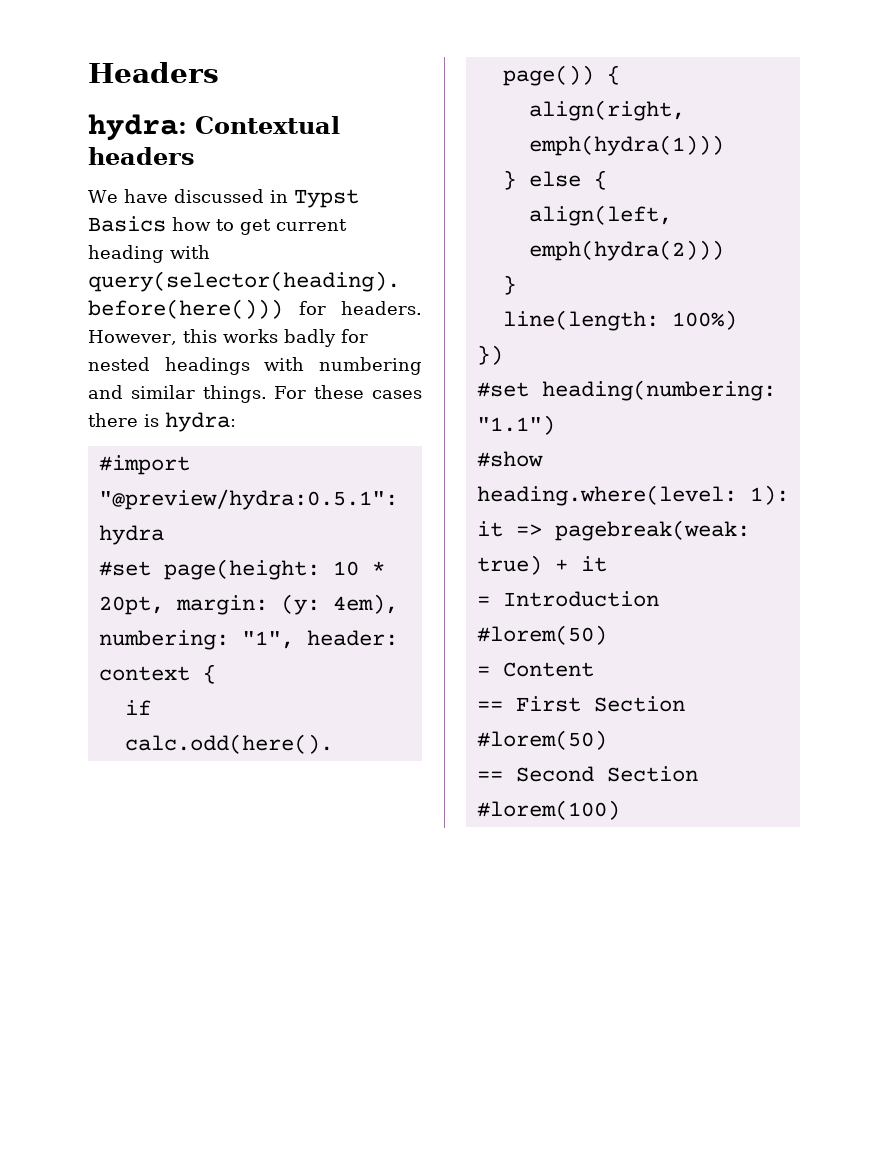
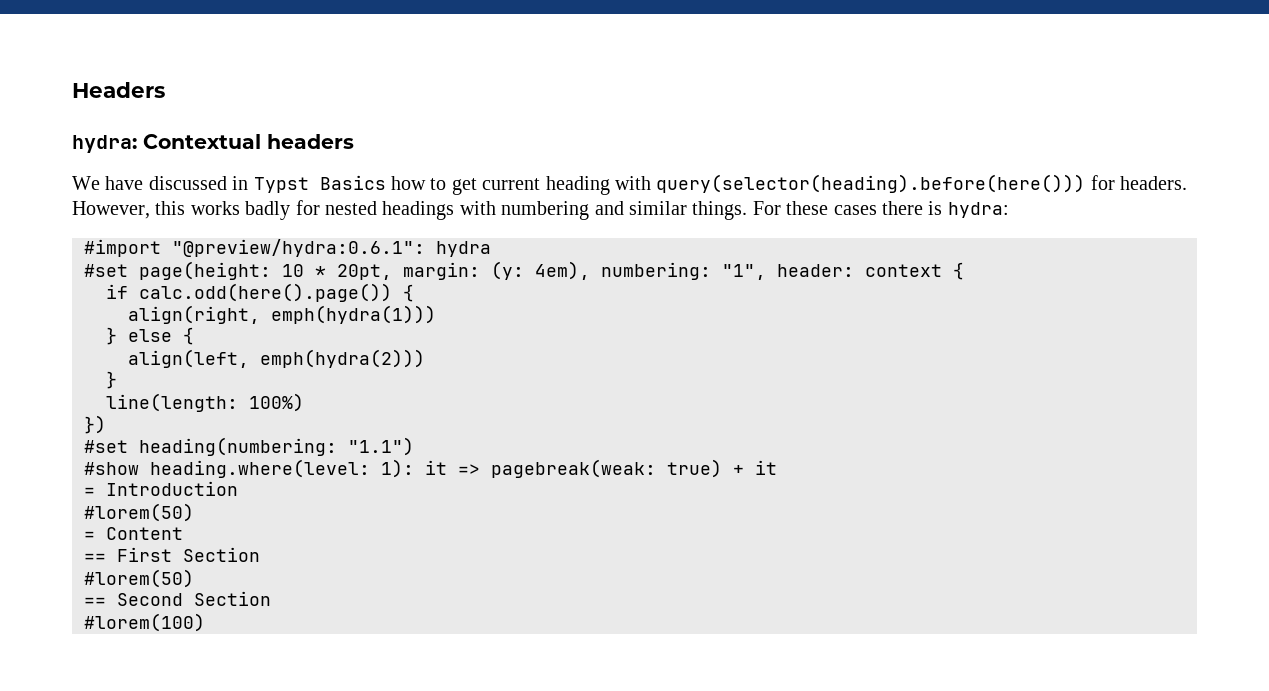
[98,489,398,510] "@preview/hydra:0.5.1": -> [172,239,425,257] "@preview/hydra:0.6.1":

